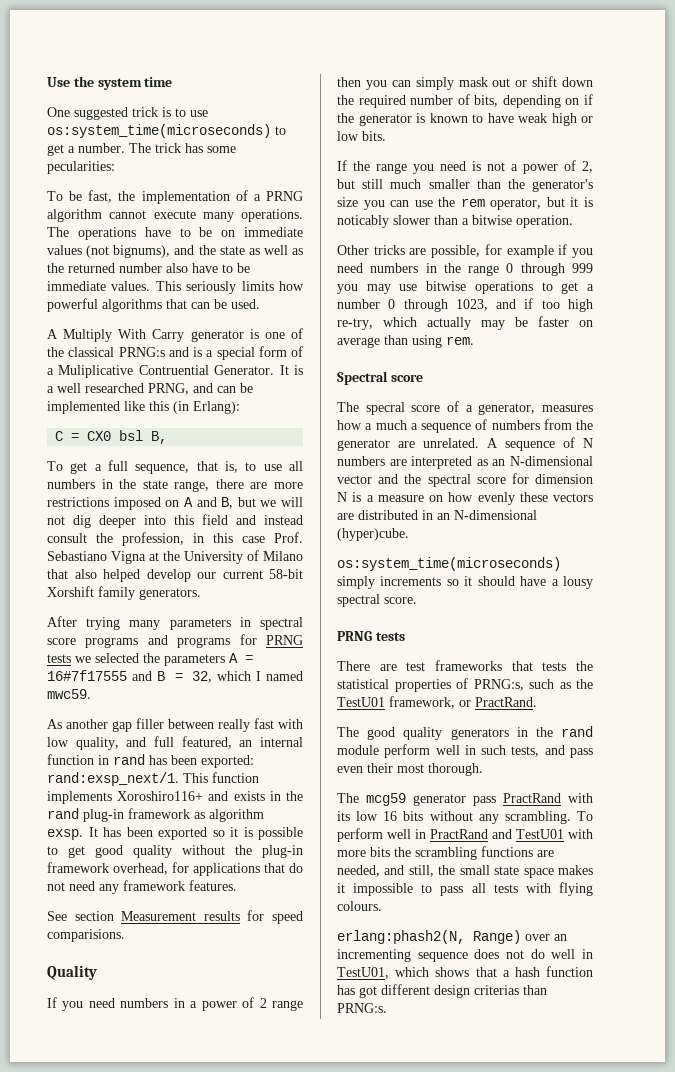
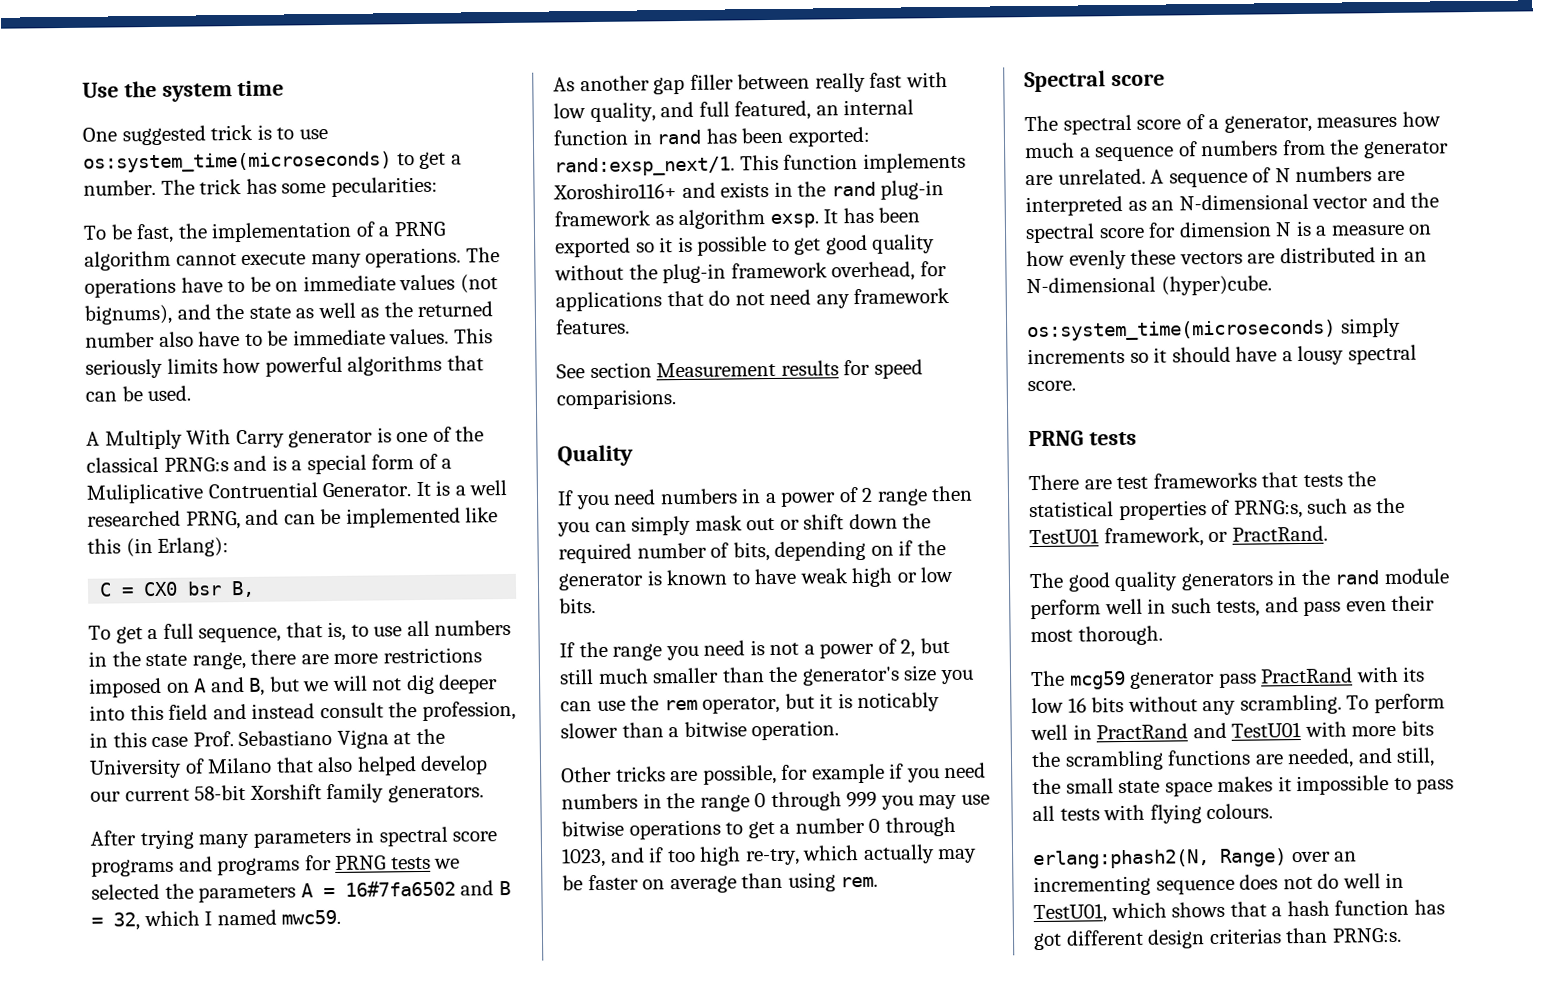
[119,430,144,441] bsl -> [187,581,223,596] bsr
[47,670,127,681] 16#7f17555 -> [344,880,456,897] 16#7fa6502
[365,402,405,415] specral -> [1062,114,1132,135] spectral
[365,423,373,430] a -> (1441, 119) none

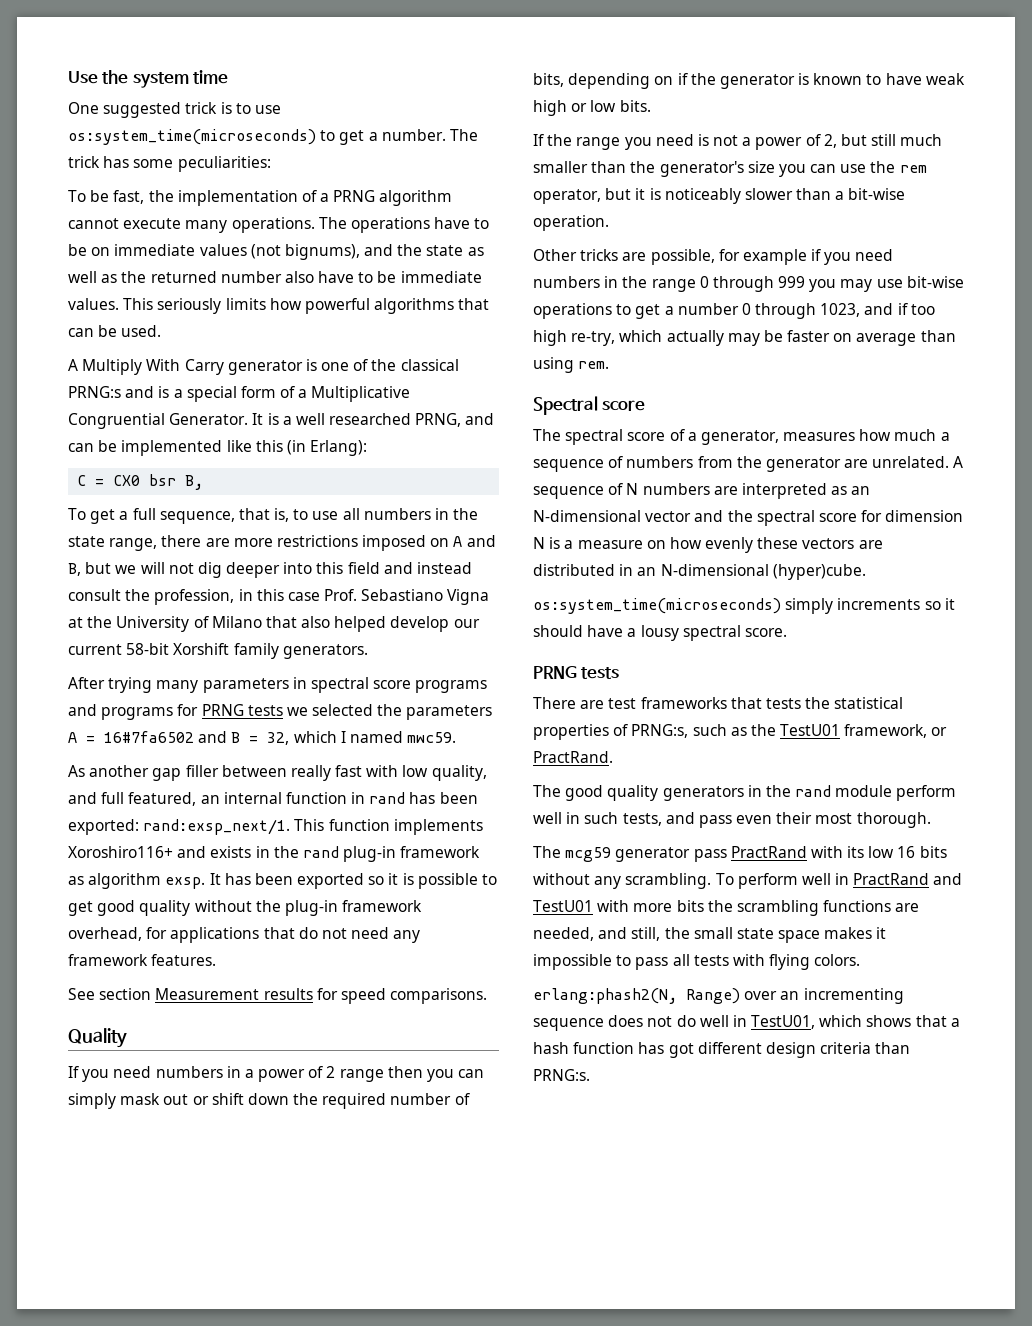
[330,176,438,197] pecularities: -> [177,156,271,172] peculiarities:
[86,482,318,504] Muliplicative Contruential -> [311,386,411,402] [68,413,165,429] Multiplicative Congruential
[556,389,676,410] comparisions. -> [390,988,488,1004] comparisons.
[857,692,941,713] noticably -> [664,188,741,204] noticeably
[683,721,747,738] bitwise -> [848,188,906,200] bit-wise
[561,820,624,837] bitwise -> [906,276,964,288] bit-wise
[1206,803,1274,820] colours. -> [814,954,861,966] colors.
[1208,928,1282,945] criterias -> [820,1042,872,1054] criteria

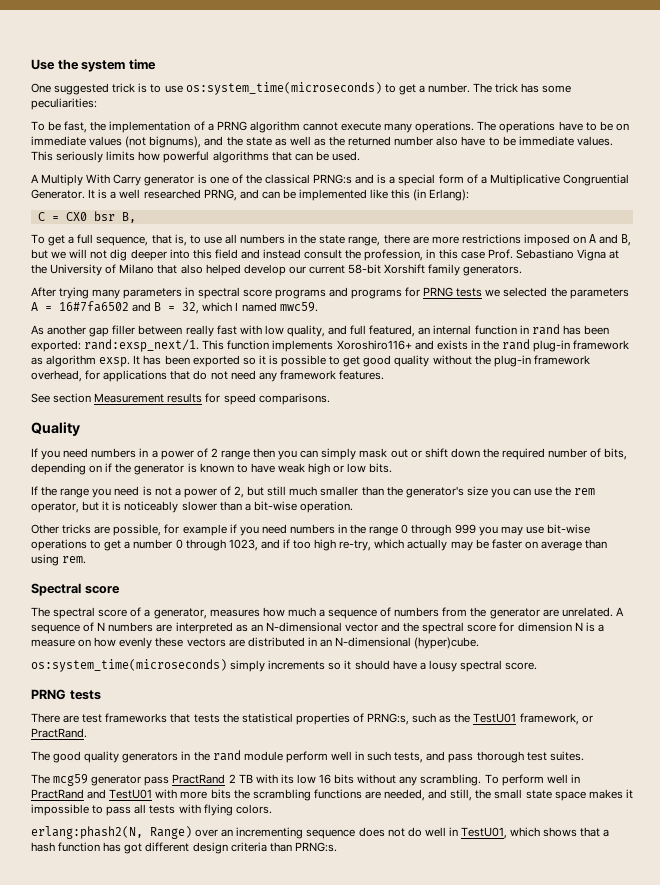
[736,812,931,828] even their most thorough. -> [476,751,584,763] thorough test suites.
(807, 852) none -> [228,774,253,783] 2 TB

